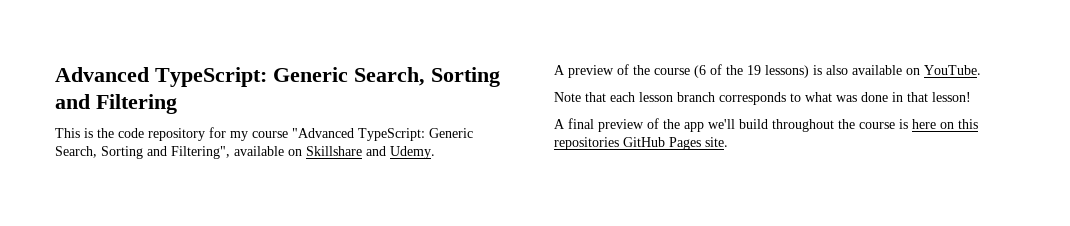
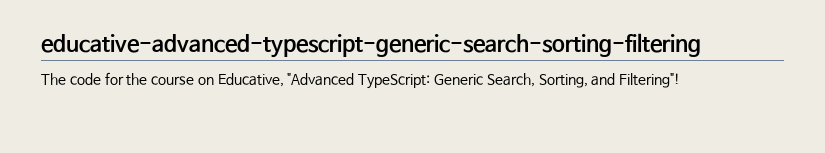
[55,67,500,87] [55,94,177,114] [55,127,473,141] [55,146,435,159] [554,64,981,78] [554,92,971,105] [554,118,978,132] [554,137,728,150] Advanced TypeScript: Generic Search, Sorting and Filtering // This is the code repository for my course "Advanced TypeScript: Generic Search, Sorting and Filtering", available on Skillshare and Udemy. // A preview of the course (6 of the 19 lessons) is also available on YouTube. // Note that each lesson branch corresponds to what was done in that lesson! // A final preview of the app we'll build throughout the course is here on this repositories GitHub Pages site. -> [41,33,701,58] [41,72,681,89] educative-advanced-typescript-generic-search-sorting-filtering // The code for the course on Educative, "Advanced TypeScript: Generic Search, Sorting, and Filtering"!

